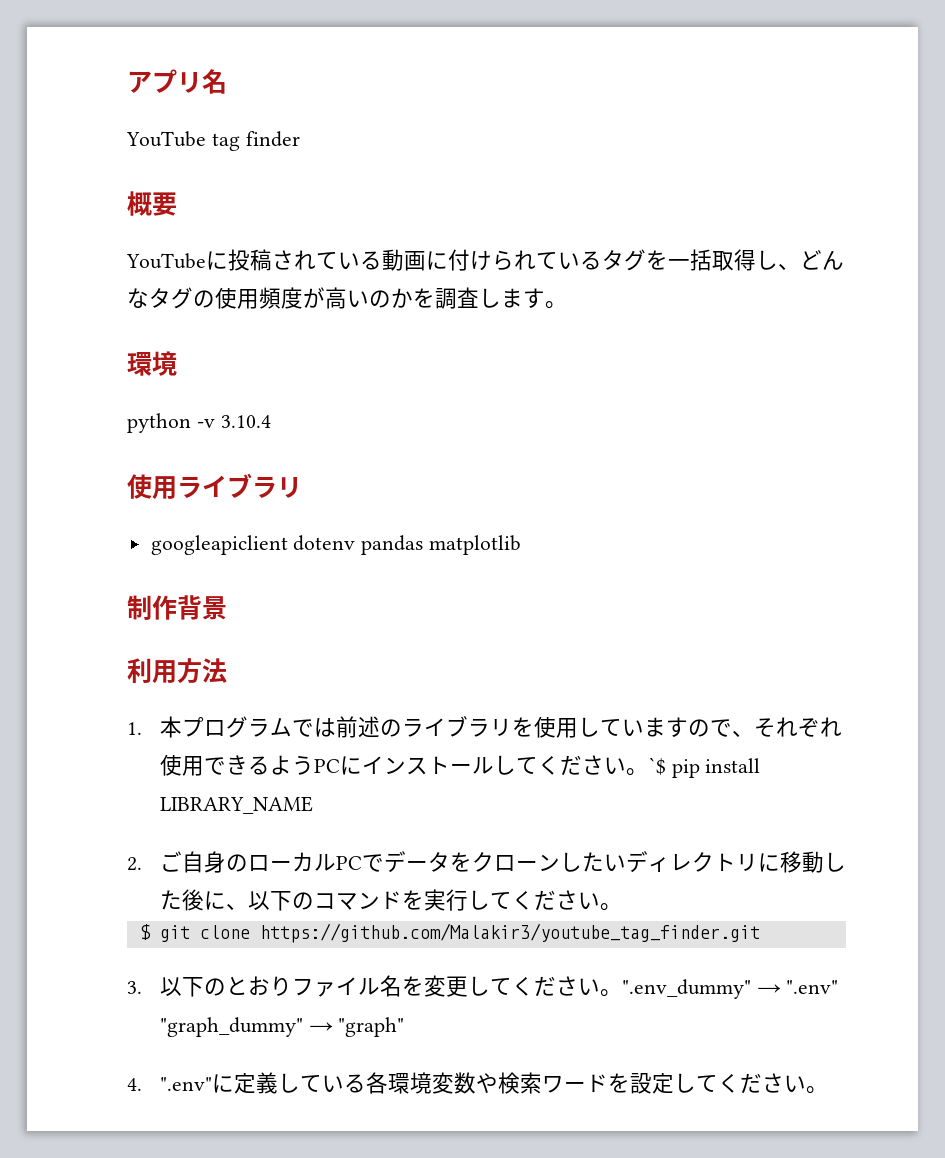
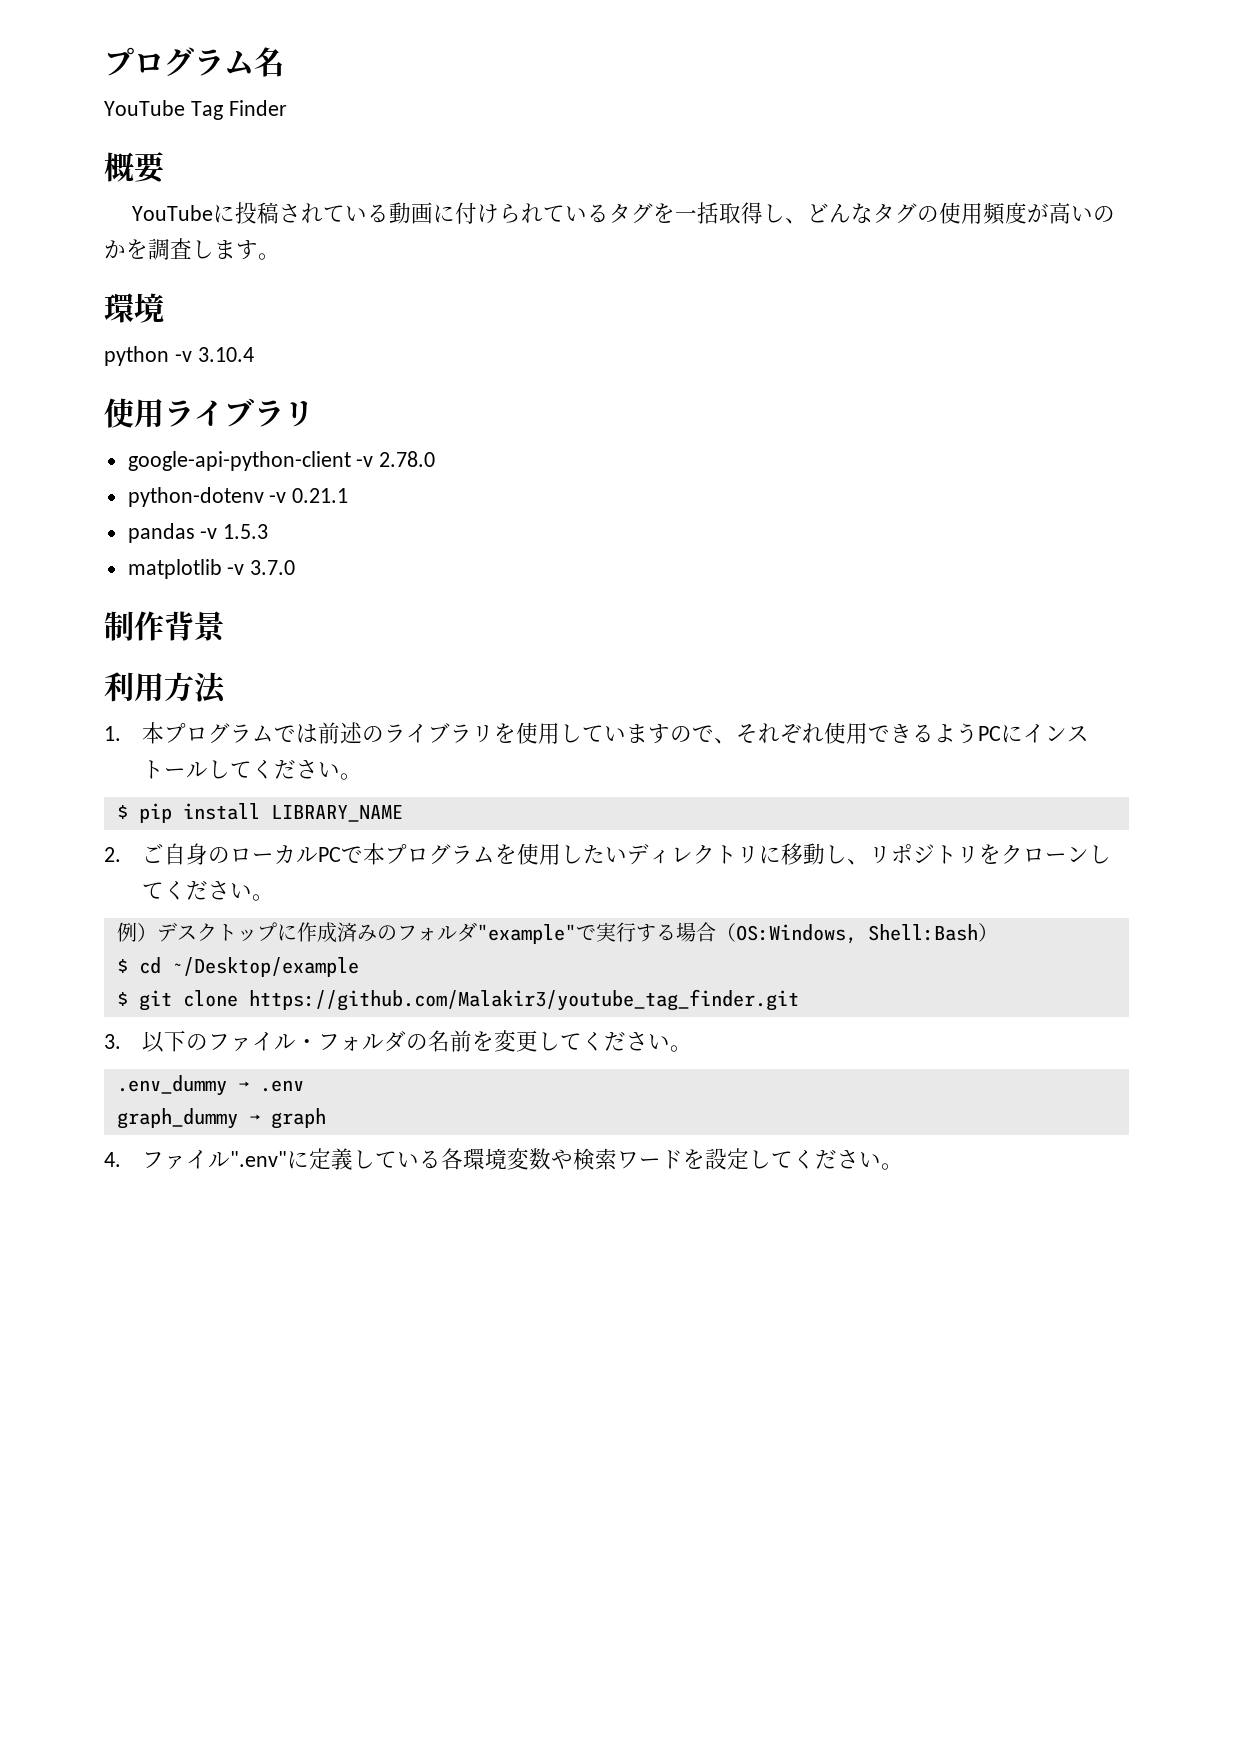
[127,69,202,93] アプリ -> [104,47,254,77] プログラム
[211,131,300,151] tag finder -> [190,100,287,120] Tag Finder
[150,535,424,555] googleapiclient dotenv pandas -> [127,451,436,471] [127,487,349,507] [127,523,269,543] google-api-python-client -v 2.78.0 // python-dotenv -v 0.21.1 // pandas -v 1.5.3 //
(522, 545) none -> [227,560,296,575] -v 3.7.0
[647,757,666,775] `$ -> [116,805,128,819] // $
[383,851,560,873] データをクローン -> [362,843,561,865] 本プログラムを使用
[159,889,622,911] た後に、以下のコマンドを実行してください。 -> [846,844,1111,865] [141,880,274,901] [116,922,998,944] [116,957,359,977] 、リポジトリをクローンしてください。 // 例）デスクトップに作成済みのフォルダ"example"で実行する場合（OS:Windows, Shell:Bash） // $ cd ~/Desktop/example
[225,975,402,997] とおりファイル名 -> [207,1030,472,1052] ファイル・フォルダの名前
[621,979,839,999] [159,1017,405,1037] ".env_dummy" → ".env" "graph_dummy" → "graph" -> [116,1075,304,1096] [116,1108,326,1129] // .env_dummy → .env // graph_dummy → graph
(142, 1084) none -> [141,1150,230,1170] ファイル

